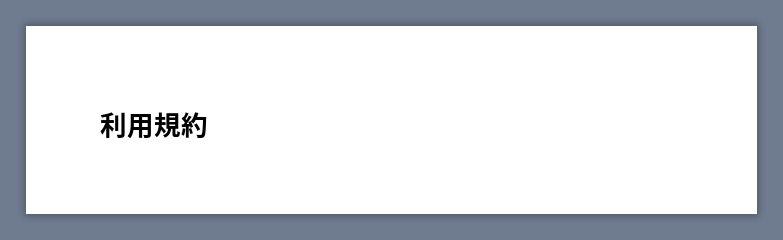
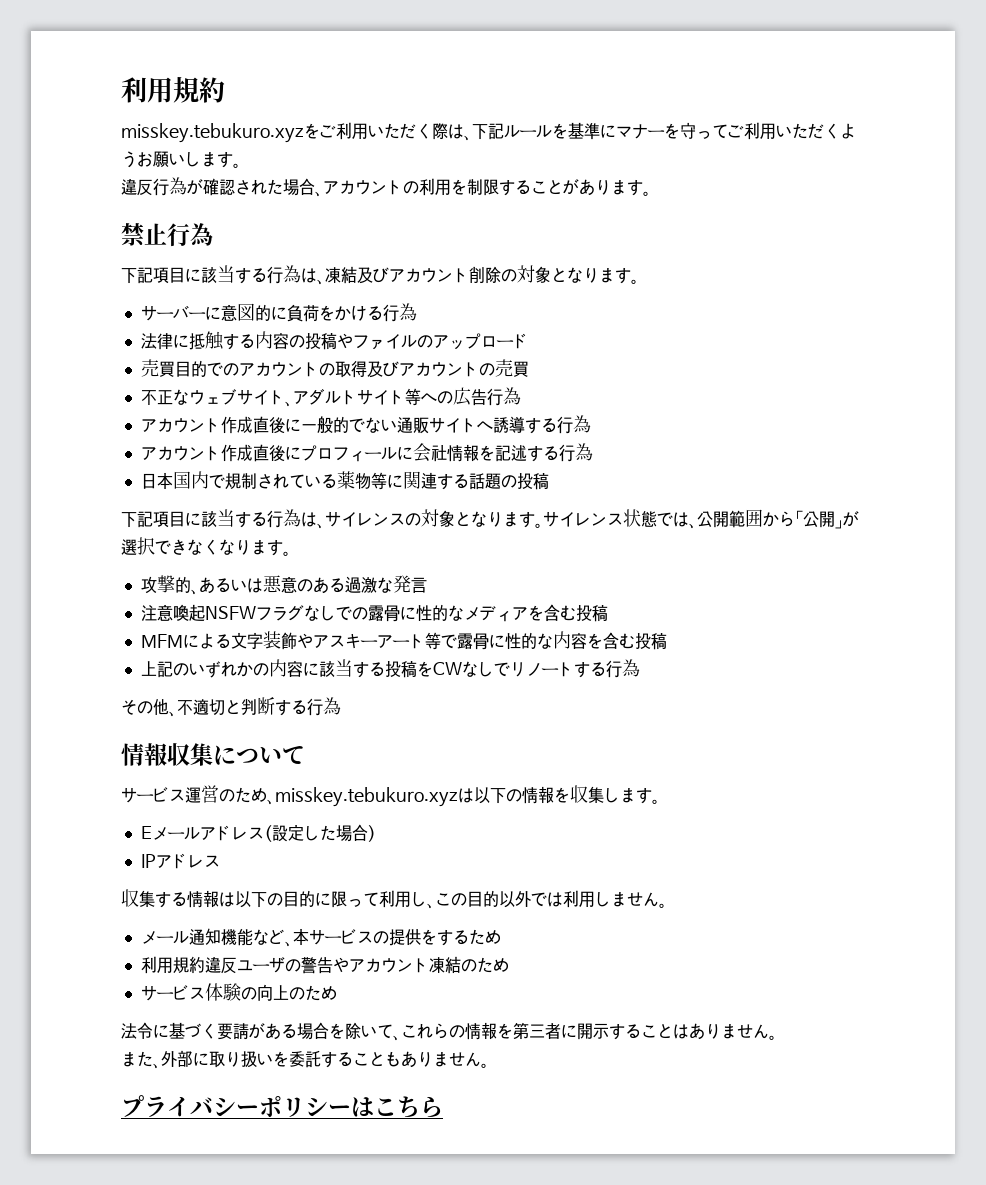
[100,112,208,139] 利用規約 -> [121,76,225,103] [121,122,856,143] [121,151,241,168] [121,177,651,197] [121,223,213,247] [121,265,639,285] [140,303,417,322] [140,331,529,350] [140,359,529,378] [140,387,521,407] [140,415,591,434] [140,443,593,462] [140,471,549,490] [121,509,859,529] [121,537,291,556] [140,575,427,595] [140,604,608,622] [140,631,667,650] [140,659,640,678] [121,697,341,717] [121,743,305,766] [121,785,660,807] [140,824,376,842] [140,853,220,869] [121,889,667,909] [140,928,501,947] [140,956,509,974] [140,983,337,1001] [121,1022,777,1041] [121,1050,489,1069] [121,1095,443,1118] 利用規約 // misskey.tebukuro.xyzをご利用いただく際は、下記ルールを基準にマナーを守ってご利用いただくようお願いします。 // 違反行為が確認された場合、アカウントの利用を制限することがあります。 // 禁止行為 // 下記項目に該当する行為は、凍結及びアカウント削除の対象となります。 // サーバーに意図的に負荷をかける行為 // 法律に抵触する内容の投稿やファイルのアップロード // 売買目的でのアカウントの取得及びアカウントの売買 // 不正なウェブサイト、アダルトサイト等への広告行為 // アカウント作成直後に一般的でない通販サイトへ誘導する行為 // アカウント作成直後にプロフィールに会社情報を記述する行為 // 日本国内で規制されている薬物等に関連する話題の投稿 // 下記項目に該当する行為は、サイレンスの対象となります。サイレンス状態では、公開範囲から「公開」が選択できなくなります。 // 攻撃的、あるいは悪意のある過激な発言 // 注意喚起NSFWフラグなしでの露骨に性的なメディアを含む投稿 // MFMによる文字装飾やアスキーアート等で露骨に性的な内容を含む投稿 // 上記のいずれかの内容に該当する投稿をCWなしでリノートする行為 // その他、不適切と判断する行為 // 情報収集について // サービス運営のため、misskey.tebukuro.xyzは以下の情報を収集します。 // Eメールアドレス(設定した場合) // IPアドレス // 収集する情報は以下の目的に限って利用し、この目的以外では利用しません。 // メール通知機能など、本サービスの提供をするため // 利用規約違反ユーザの警告やアカウント凍結のため // サービス体験の向上のため // 法令に基づく要請がある場合を除いて、これらの情報を第三者に開示することはありません。 // また、外部に取り扱いを委託することもありません。 // プライバシーポリシーはこちら

